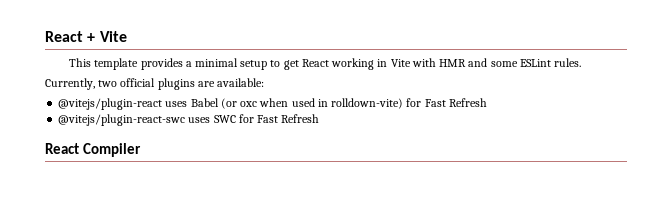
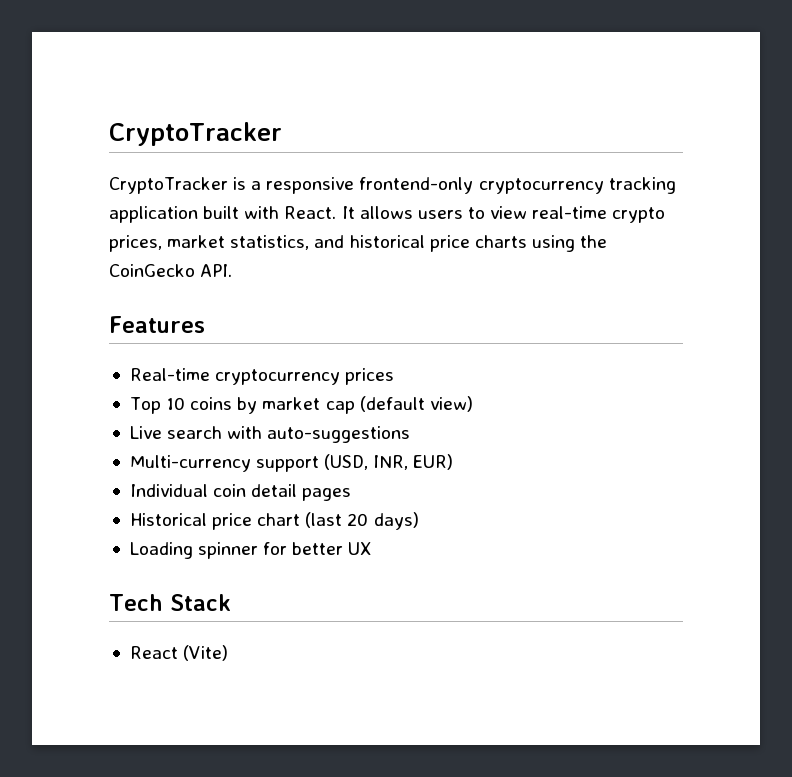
[45,31,127,42] [69,58,582,70] [45,78,265,90] [58,98,487,110] [58,114,320,126] [45,143,141,157] React + Vite // This template provides a minimal setup to get React working in Vite with HMR and some ESLint rules. // Currently, two official plugins are available: // @vitejs/plugin-react uses Babel (or oxc when used in rolldown-vite) for Fast Refresh // @vitejs/plugin-react-swc uses SWC for Fast Refresh // React Compiler -> [109,122,282,146] [109,177,676,194] [109,206,666,223] [109,235,608,252] [109,264,233,277] [109,316,205,333] [129,368,395,385] [129,396,473,414] [129,426,411,443] [129,454,454,472] [129,484,352,501] [129,512,419,530] [129,542,372,559] [109,594,231,611] [129,645,229,661] CryptoTracker // CryptoTracker is a responsive frontend-only cryptocurrency tracking application built with React. It allows users to view real-time crypto prices, market statistics, and historical price charts using the CoinGecko API. // Features // Real-time cryptocurrency prices // Top 10 coins by market cap (default view) // Live search with auto-suggestions // Multi-currency support (USD, INR, EUR) // Individual coin detail pages // Historical price chart (last 20 days) // Loading spinner for better UX // Tech Stack // React (Vite)

